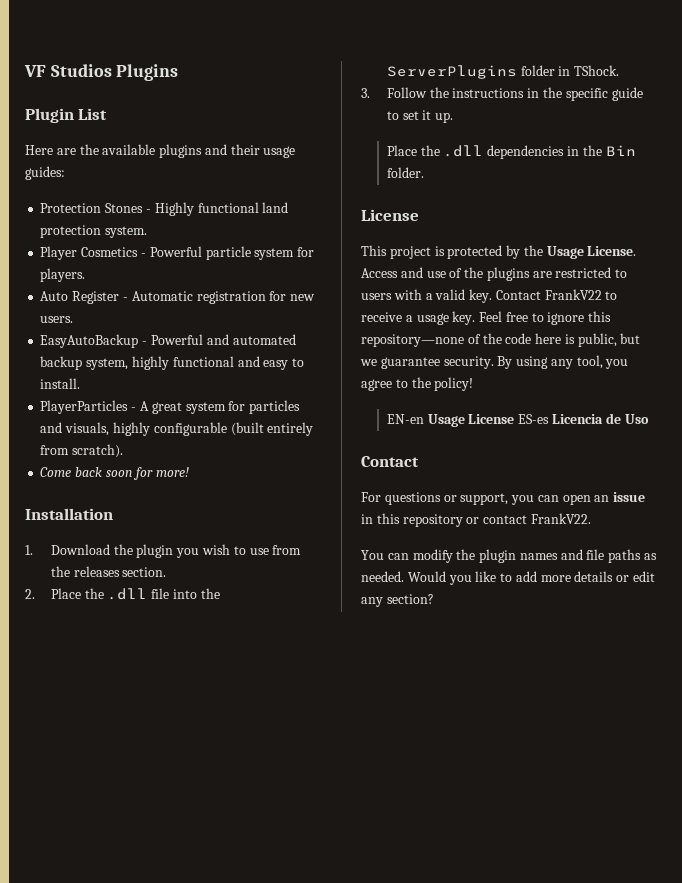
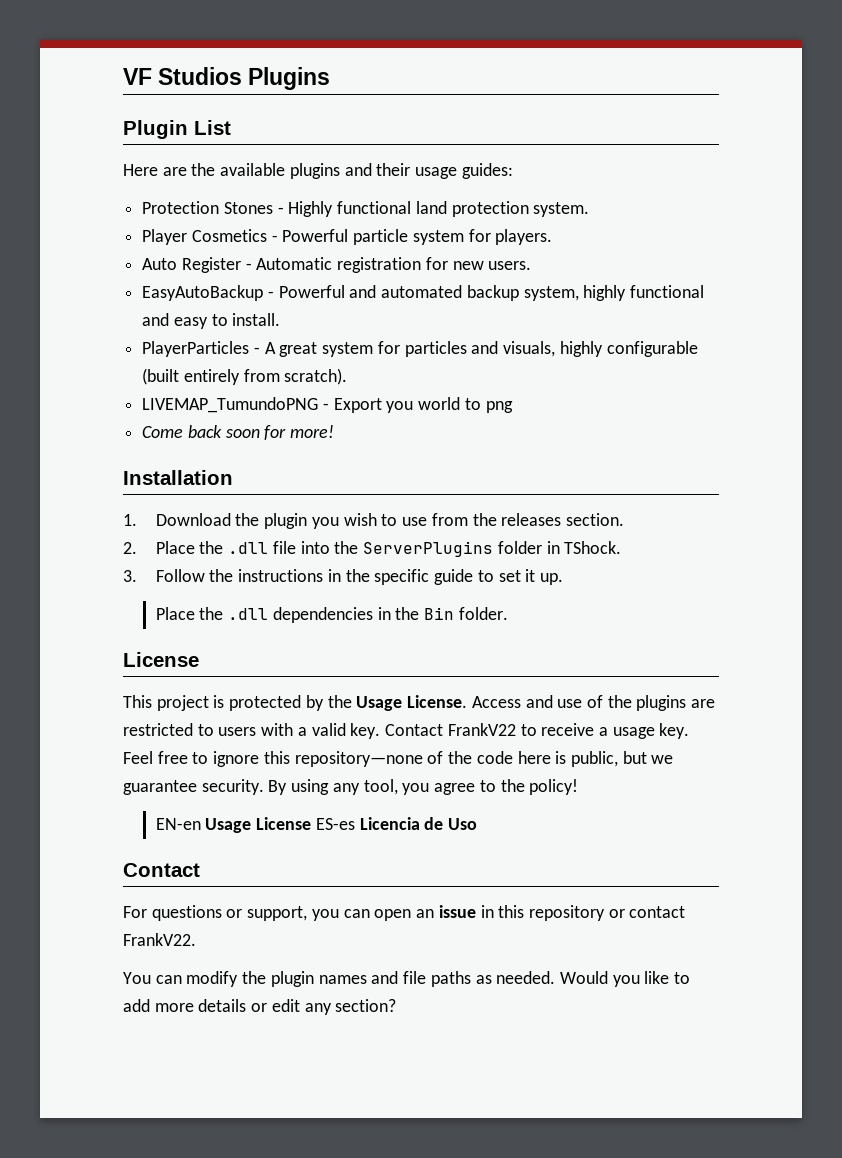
(124, 451) none -> [142,397,513,413] // LIVEMAP_TumundoPNG - Export you world to png

